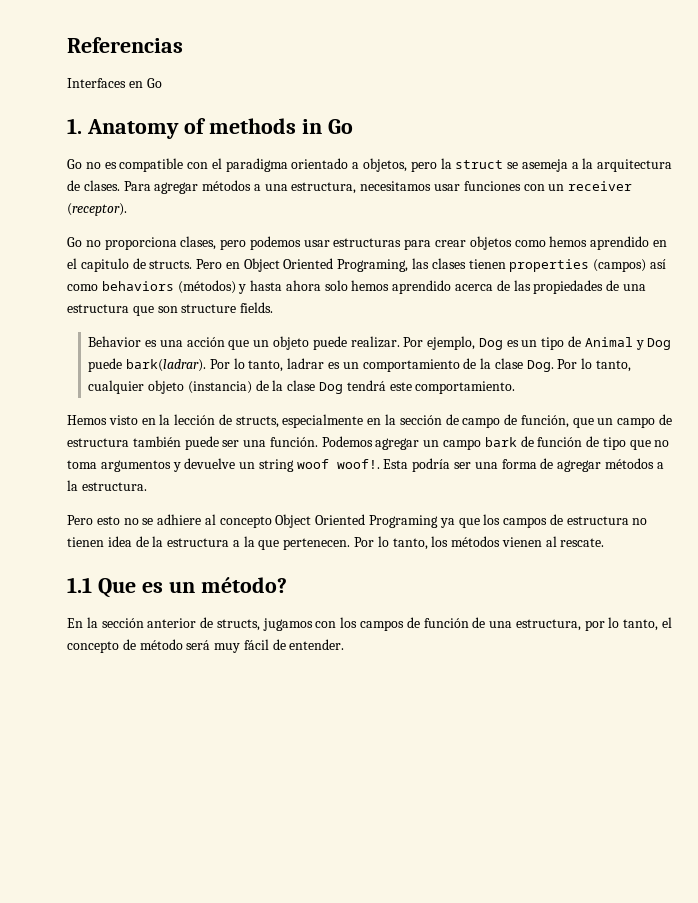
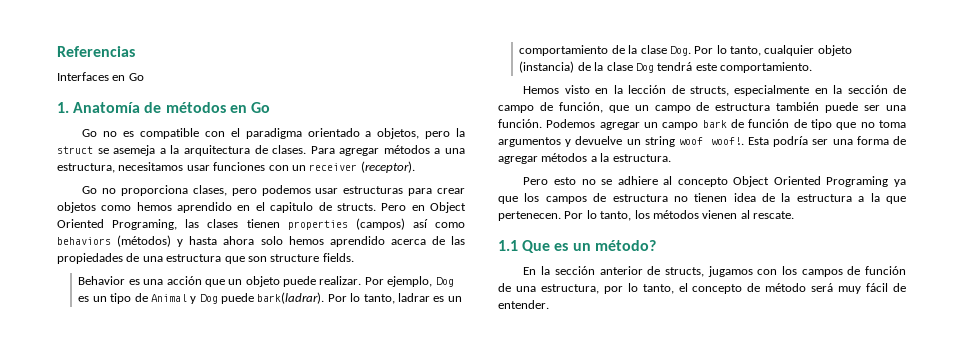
[86,118,322,139] Anatomy of methods in -> [73,102,247,113] Anatomía de métodos en

